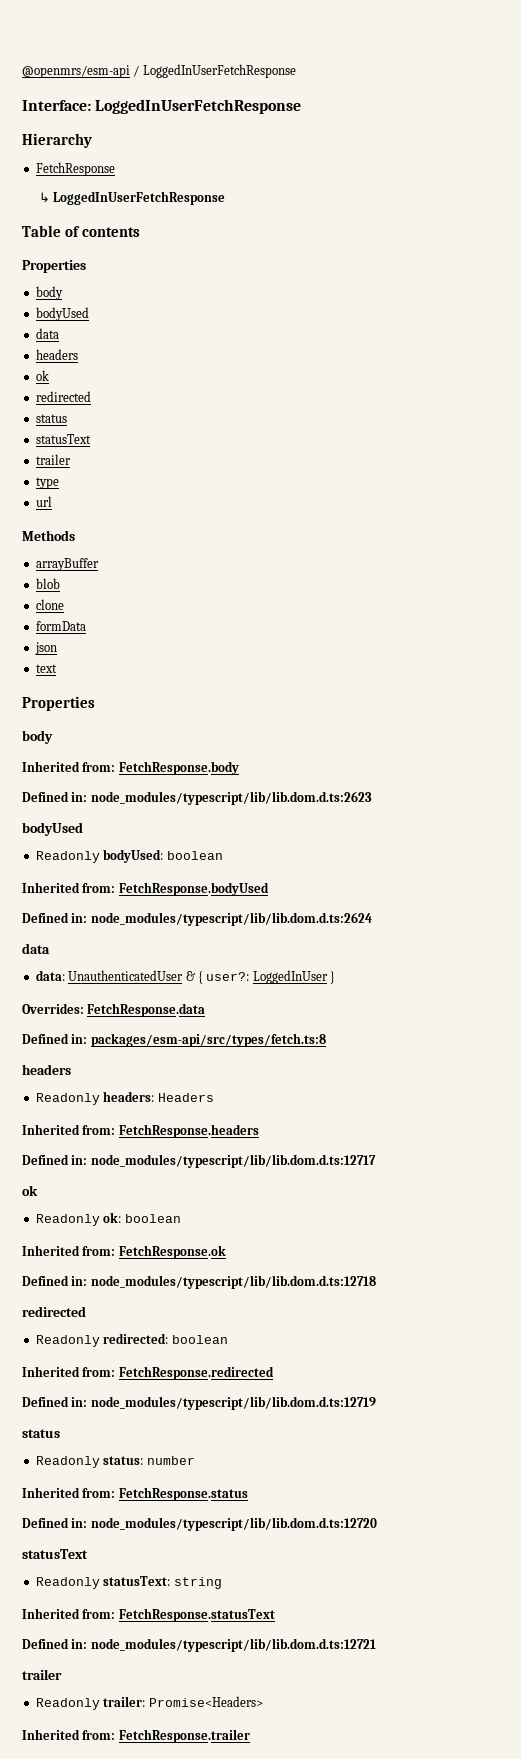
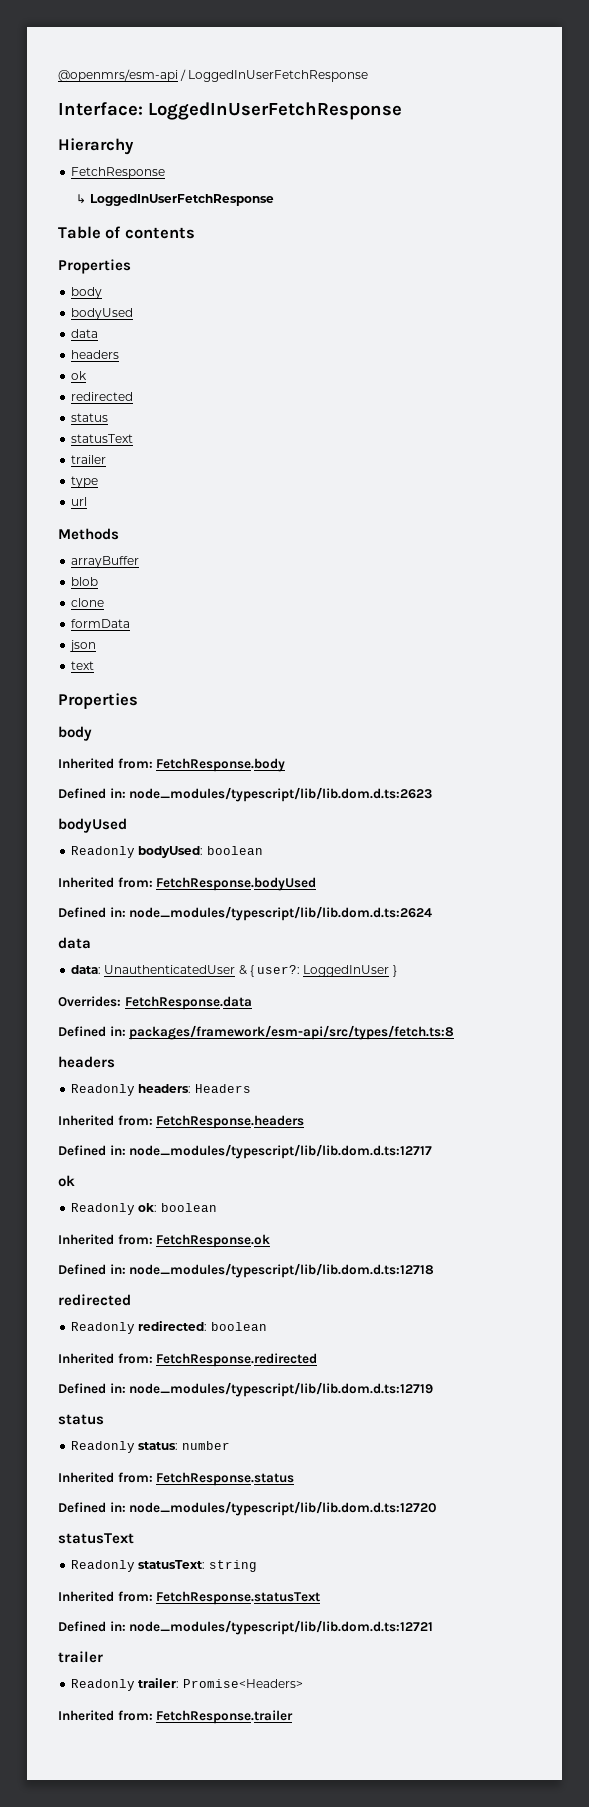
[90,1033,326,1047] packages/esm-api/src/types/fetch.ts:8 -> [129,1025,455,1040] packages/framework/esm-api/src/types/fetch.ts:8

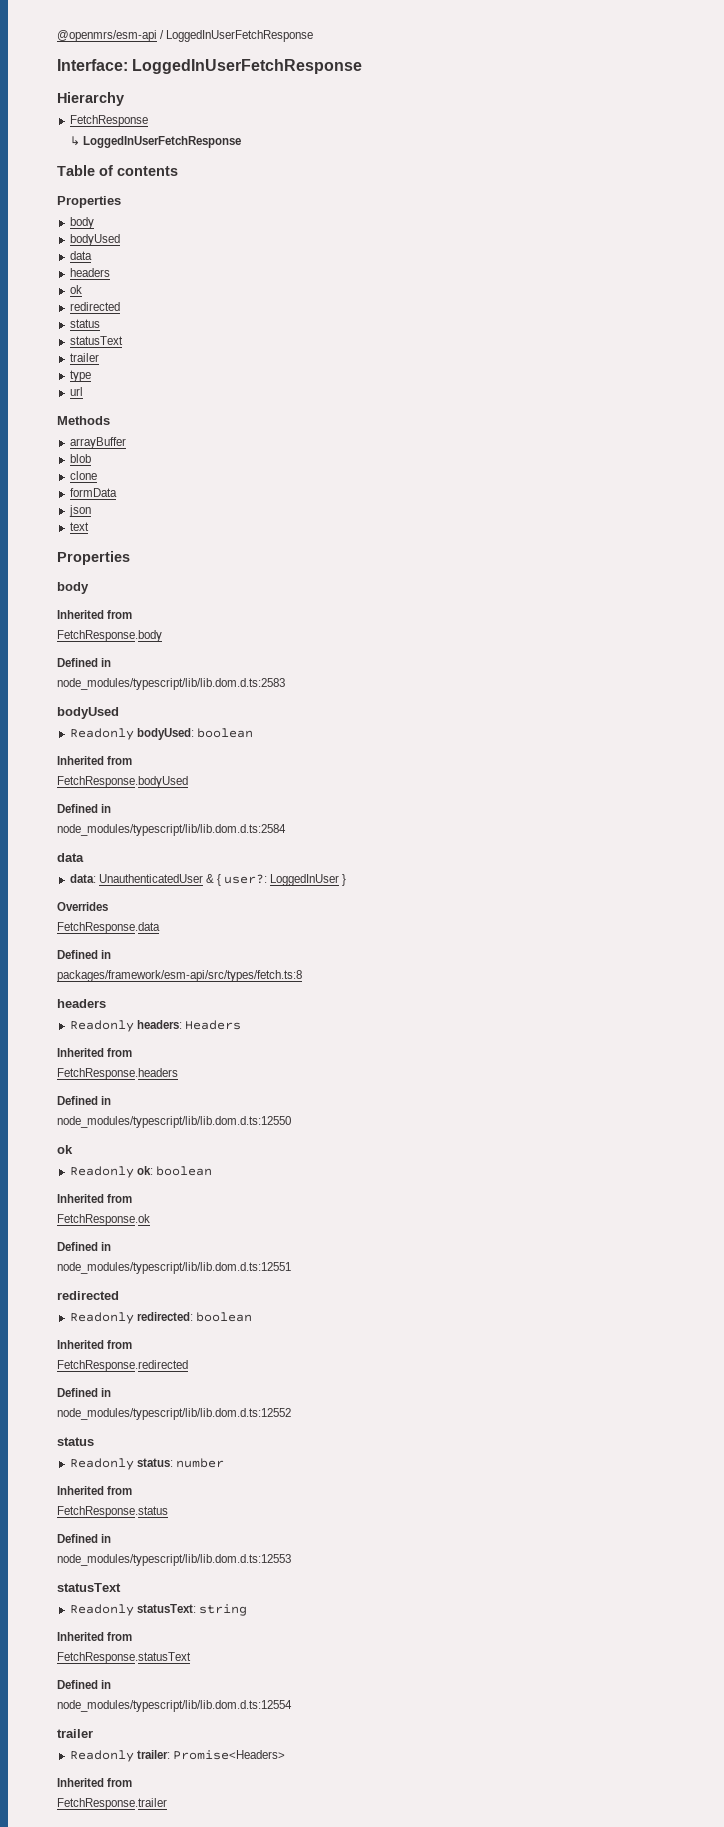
[117,758,153,769] from: -> [107,610,133,619] from //
[109,787,433,802] in: node_modules/typescript/lib/lib.dom.d.ts:2623 -> [101,658,112,667] [57,678,285,690] in // node_modules/typescript/lib/lib.dom.d.ts:2583
[117,877,153,888] from: -> [107,756,133,765] from //
[109,906,433,921] in: node_modules/typescript/lib/lib.dom.d.ts:2624 -> [101,804,112,813] [57,824,286,836] in // node_modules/typescript/lib/lib.dom.d.ts:2584
[58,996,121,1007] Overrides: -> [57,902,108,911] Overrides //
[109,1026,126,1036] in: -> [101,950,112,959] in //
[117,1115,153,1126] from: -> [107,1048,133,1057] from //
[109,1144,433,1159] in: node_modules/typescript/lib/lib.dom.d.ts:12717 -> [101,1096,112,1105] [57,1116,291,1128] in // node_modules/typescript/lib/lib.dom.d.ts:12550
[117,1234,153,1245] from: -> [107,1194,133,1203] from //
[109,1263,435,1278] in: node_modules/typescript/lib/lib.dom.d.ts:12718 -> [101,1242,112,1251] [57,1262,291,1274] in // node_modules/typescript/lib/lib.dom.d.ts:12551
[117,1353,153,1364] from: -> [107,1340,133,1349] from //
[109,1382,434,1397] in: node_modules/typescript/lib/lib.dom.d.ts:12719 -> [101,1388,112,1397] [57,1408,291,1420] in // node_modules/typescript/lib/lib.dom.d.ts:12552
[117,1472,153,1483] from: -> [107,1486,133,1495] from //
[109,1501,438,1516] in: node_modules/typescript/lib/lib.dom.d.ts:12720 -> [101,1534,112,1543] [57,1554,291,1566] in // node_modules/typescript/lib/lib.dom.d.ts:12553
[117,1591,153,1602] from: -> [107,1632,133,1641] from //
[109,1620,434,1635] in: node_modules/typescript/lib/lib.dom.d.ts:12721 -> [101,1680,112,1689] [57,1700,292,1712] in // node_modules/typescript/lib/lib.dom.d.ts:12554
[117,1710,153,1721] from: -> [107,1778,133,1787] from //

